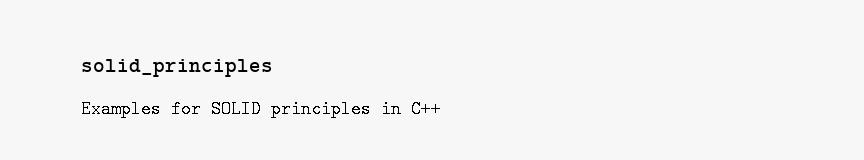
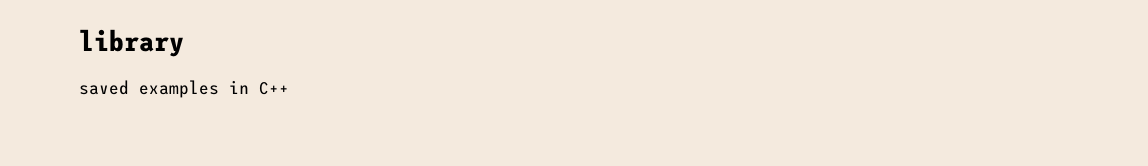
[81,59,273,77] [81,100,371,118] solid_principles // Examples for SOLID principles -> [79,29,184,57] [79,80,219,98] library // saved examples

